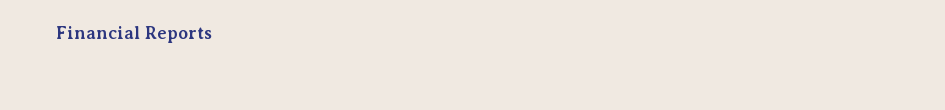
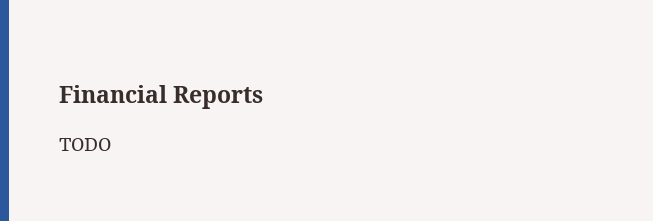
(212, 34) none -> [59,138,111,151] // TODO

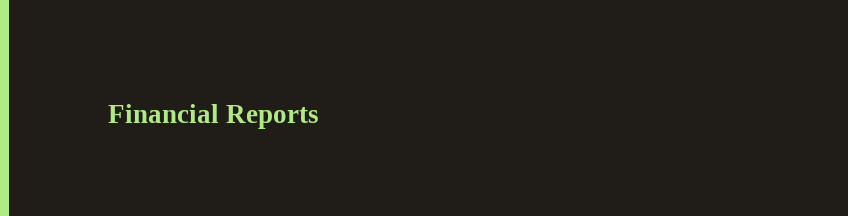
[59,138,111,151] // TODO -> (320, 117) none

